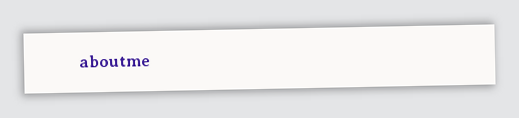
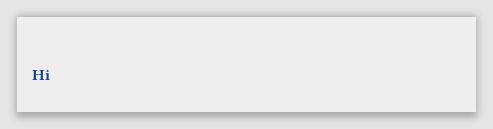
[78,54,151,68] aboutme -> [32,70,50,80] Hi

